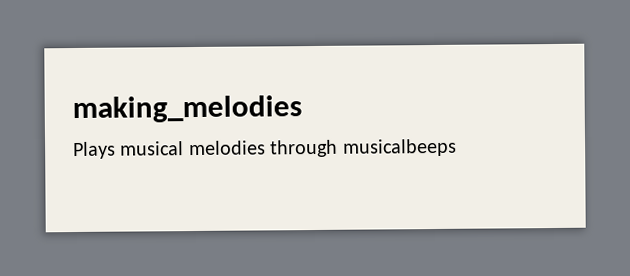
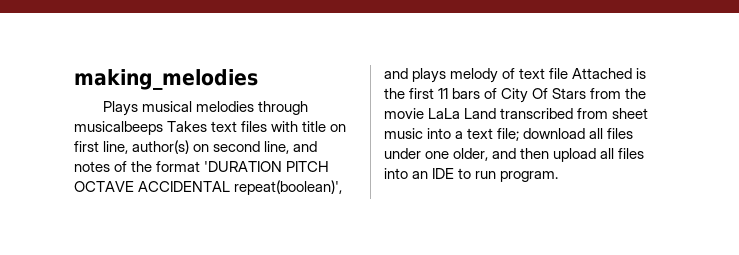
(457, 147) none -> [167,121,347,132] [74,140,318,154] [74,161,330,172] [74,180,343,195] [384,68,647,83] [384,88,647,103] [384,108,649,119] [384,128,634,141] [384,148,645,162] [384,168,559,182] Takes text files with title on first line, author(s) on second line, and notes of the format 'DURATION PITCH OCTAVE ACCIDENTAL repeat(boolean)', and plays melody of text file Attached is the first 11 bars of City Of Stars from the movie LaLa Land transcribed from sheet music into a text file; download all files under one older, and then upload all files into an IDE to run program.

